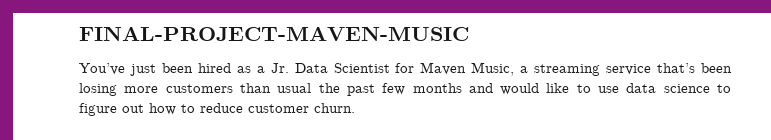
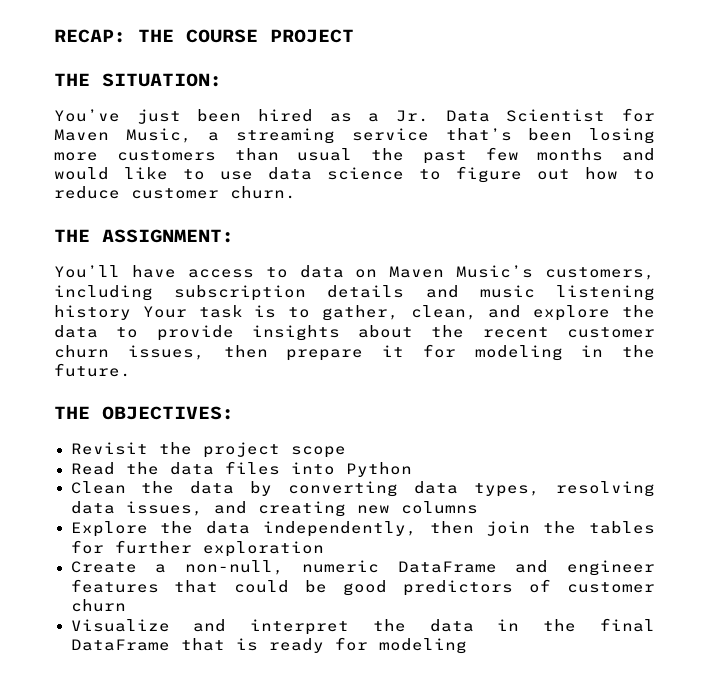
[79,26,469,41] FINAL-PROJECT-MAVEN-MUSIC -> [54,29,354,43] [54,73,222,87] RECAP: THE COURSE PROJECT // THE SITUATION:
(355, 108) none -> [54,229,234,243] [54,265,655,280] [54,285,655,301] [54,305,655,321] [54,325,655,341] [54,344,655,361] [54,363,131,377] [54,406,234,420] [70,442,346,458] [70,461,412,477] [70,481,655,497] [70,501,478,517] [70,521,655,537] [70,540,324,557] [70,560,655,576] [70,579,655,596] [70,599,126,612] [70,618,655,635] [70,637,467,654] // THE ASSIGNMENT: // You’ll have access to data on Maven Music’s customers, including subscription details and music listening history Your task is to gather, clean, and explore the data to provide insights about the recent customer churn issues, then prepare it for modeling in the future. // THE OBJECTIVES: // Revisit the project scope // Read the data files into Python // Clean the data by converting data types, resolving data issues, and creating new columns // Explore the data independently, then join the tables for further exploration // Create a non-null, numeric DataFrame and engineer features that could be good predictors of customer churn // Visualize and interpret the data in the final DataFrame that is ready for modeling

